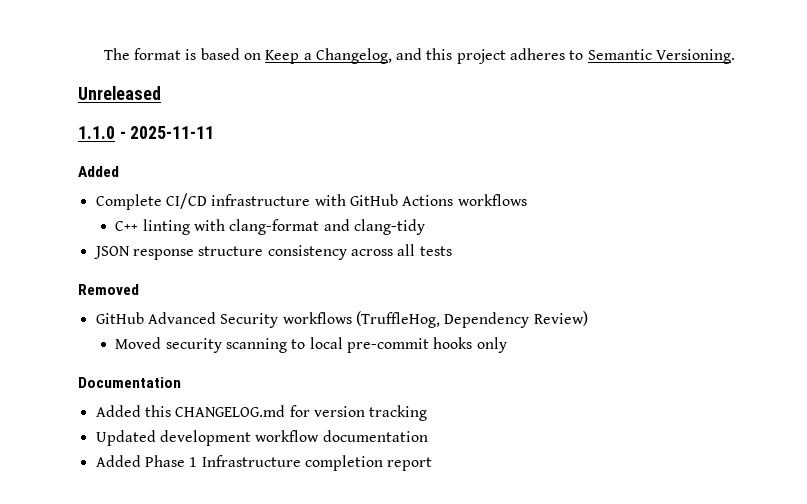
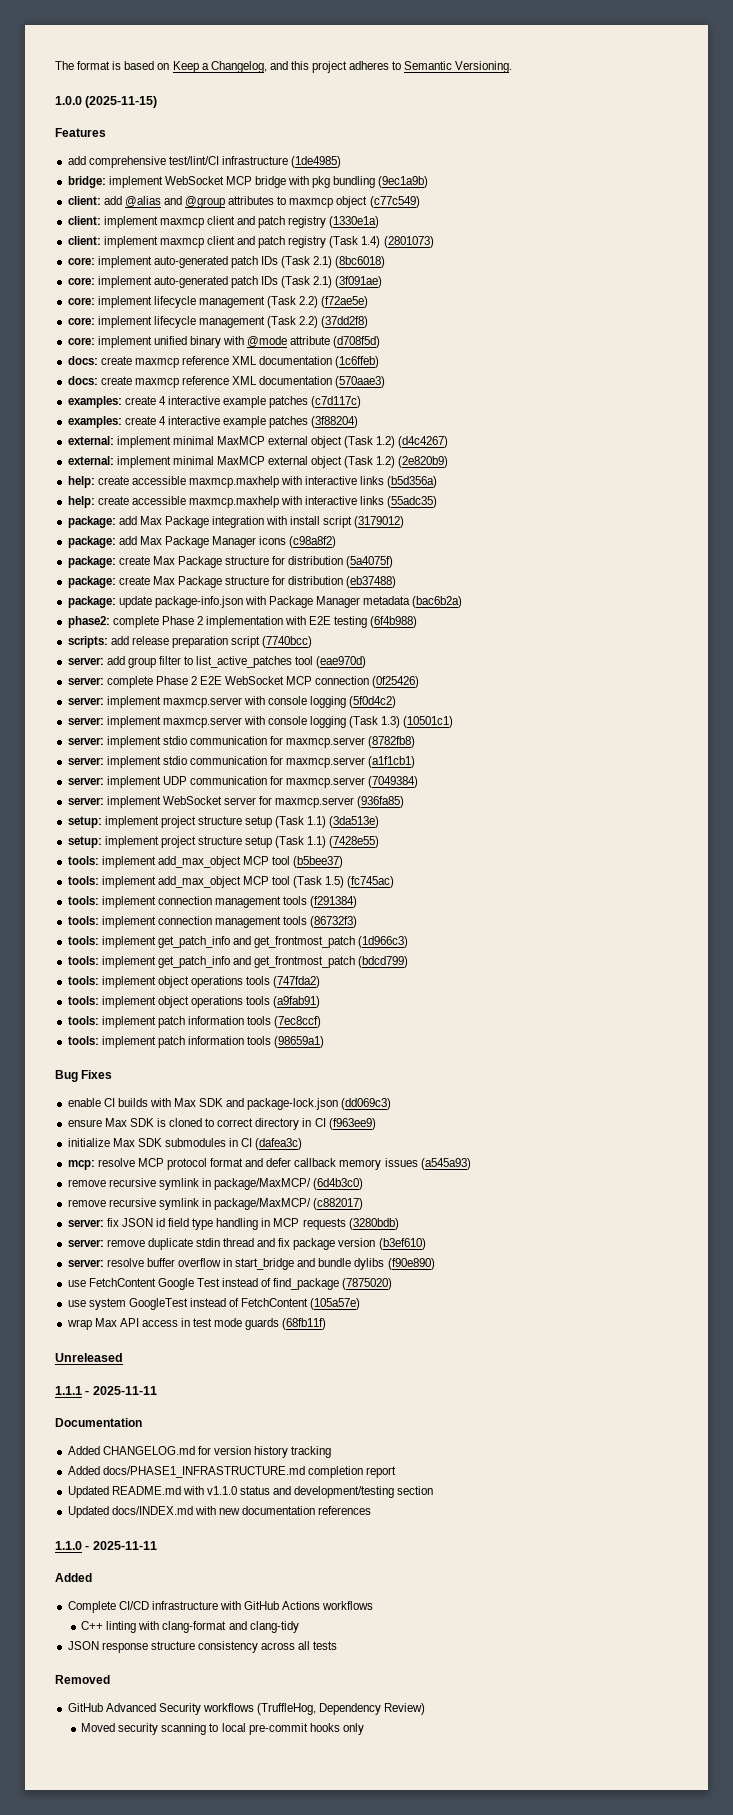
[78,86,161,100] Unreleased -> [55,96,158,108] [55,128,106,137] [67,156,342,168] [67,176,429,188] [67,196,420,208] [67,216,380,228] [67,236,434,248] [67,256,386,268] [67,276,383,288] [67,296,369,308] [67,316,369,328] [67,336,381,348] [67,356,380,368] [67,376,386,388] [67,396,362,408] [67,416,359,428] [67,436,449,448] [67,456,449,468] [67,476,438,488] [67,496,438,508] [67,516,405,528] [67,536,337,548] [67,556,394,568] [67,576,397,588] [67,596,463,608] [67,616,418,628] [67,636,313,648] [67,656,367,668] [67,676,420,688] [67,696,397,708] [67,716,454,728] [67,736,416,748] [67,756,416,768] [67,776,419,788] [67,796,405,808] [67,816,380,828] [67,836,380,848] [67,856,344,868] [67,876,395,888] [67,896,358,908] [67,916,358,928] [67,936,409,948] [67,956,409,968] [67,976,321,988] [67,996,321,1008] [67,1016,322,1028] [67,1036,325,1048] [55,1070,113,1082] [67,1098,392,1110] [67,1118,376,1130] [67,1138,303,1150] [67,1158,471,1170] [67,1178,364,1190] [67,1198,364,1210] [67,1218,399,1230] [67,1238,426,1250] [67,1258,435,1270] [67,1278,393,1290] [67,1298,361,1310] [66,1318,327,1330] [55,1353,123,1362] [55,1386,157,1395] [55,1418,142,1427] [67,1446,332,1458] [67,1466,396,1478] [67,1486,434,1498] [67,1506,372,1518] 1.0.0 (2025-11-15) // Features // add comprehensive test/lint/CI infrastructure (1de4985) // bridge: implement WebSocket MCP bridge with pkg bundling (9ec1a9b) // client: add @alias and @group attributes to maxmcp object (c77c549) // client: implement maxmcp client and patch registry (1330e1a) // client: implement maxmcp client and patch registry (Task 1.4) (2801073) // core: implement auto-generated patch IDs (Task 2.1) (8bc6018) // core: implement auto-generated patch IDs (Task 2.1) (3f091ae) // core: implement lifecycle management (Task 2.2) (f72ae5e) // core: implement lifecycle management (Task 2.2) (37dd2f8) // core: implement unified binary with @mode attribute (d708f5d) // docs: create maxmcp reference XML documentation (1c6ffeb) // docs: create maxmcp reference XML documentation (570aae3) // examples: create 4 interactive example patches (c7d117c) // examples: create 4 interactive example patches (3f88204) // external: implement minimal MaxMCP external object (Task 1.2) (d4c4267) // external: implement minimal MaxMCP external object (Task 1.2) (2e820b9) // help: create accessible maxmcp.maxhelp with interactive links (b5d356a) // help: create accessible maxmcp.maxhelp with interactive links (55adc35) // package: add Max Package integration with install script (3179012) // package: add Max Package Manager icons (c98a8f2) // package: create Max Package structure for distribution (5a4075f) // package: create Max Package structure for distribution (eb37488) // package: update package-info.json with Package Manager metadata (bac6b2a) // phase2: complete Phase 2 implementation with E2E testing (6f4b988) // scripts: add release preparation script (7740bcc) // server: add group filter to list_active_patches tool (eae970d) // server: complete Phase 2 E2E WebSocket MCP connection (0f25426) // server: implement maxmcp.server with console logging (5f0d4c2) // server: implement maxmcp.server with console logging (Task 1.3) (10501c1) // server: implement stdio communication for maxmcp.server (8782fb8) // server: implement stdio communication for maxmcp.server (a1f1cb1) // server: implement UDP communication for maxmcp.server (7049384) // server: implement WebSocket server for maxmcp.server (936fa85) // setup: implement project structure setup (Task 1.1) (3da513e) // setup: implement project structure setup (Task 1.1) (7428e55) // tools: implement add_max_object MCP tool (b5bee37) // tools: implement add_max_object MCP tool (Task 1.5) (fc745ac) // tools: implement connection management tools (f291384) // tools: implement connection management tools (86732f3) // tools: implement get_patch_info and get_frontmost_patch (1d966c3) // tools: implement get_patch_info and get_frontmost_patch (bdcd799) // tools: implement object operations tools (747fda2) // tools: implement object operations tools (a9fab91) // tools: implement patch information tools (7ec8ccf) // tools: implement patch information tools (98659a1) // Bug Fixes // enable CI builds with Max SDK and package-lock.json (dd069c3) // ensure Max SDK is cloned to correct directory in CI (f963ee9) // initialize Max SDK submodules in CI (dafea3c) // mcp: resolve MCP protocol format and defer callback memory issues (a545a93) // remove recursive symlink in package/MaxMCP/ (6d4b3c0) // remove recursive symlink in package/MaxMCP/ (c882017) // server: fix JSON id field type handling in MCP requests (3280bdb) // server: remove duplicate stdin thread and fix package version (b3ef610) // server: resolve buffer overflow in start_bridge and bundle dylibs (f90e890) // use FetchContent Google Test instead of find_package (7875020) // use system GoogleTest instead of FetchContent (105a57e) // wrap Max API access in test mode guards (68fb11f) // Unreleased // 1.1.1 - 2025-11-11 // Documentation // Added CHANGELOG.md for version history tracking // Added docs/PHASE1_INFRASTRUCTURE.md completion report // Updated README.md with v1.1.0 status and development/testing section // Updated docs/INDEX.md with new documentation references
[78,377,181,388] [95,405,428,421] [95,430,428,446] [95,455,433,471] // Documentation // Added this CHANGELOG.md for version tracking // Updated development workflow documentation // Added Phase 1 Infrastructure completion report -> (364, 1729) none

